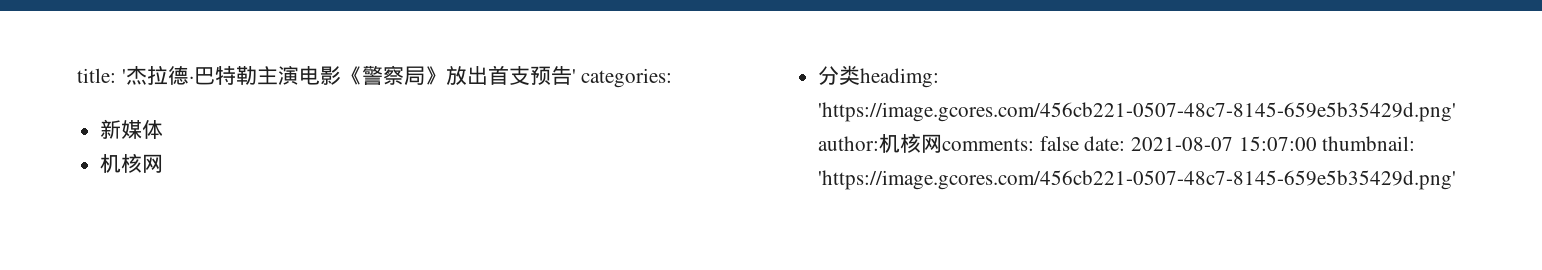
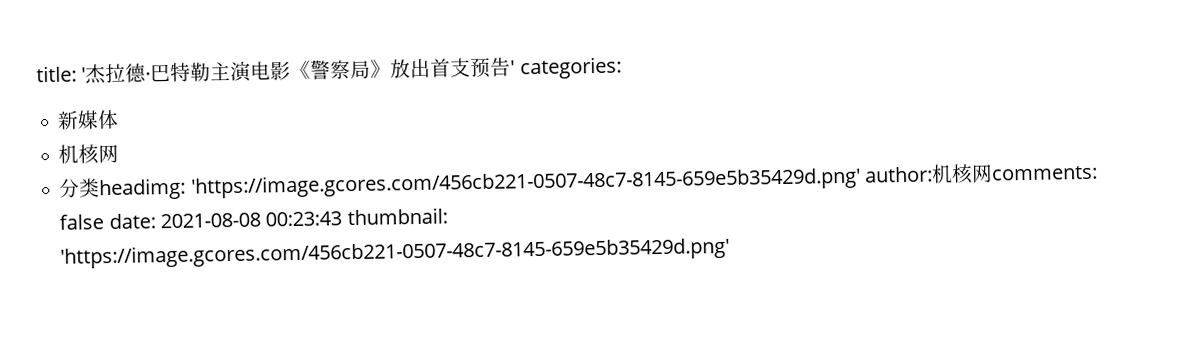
[1131,136,1317,151] 2021-08-07 15:07:00 -> [159,211,343,229] 2021-08-08 00:23:43

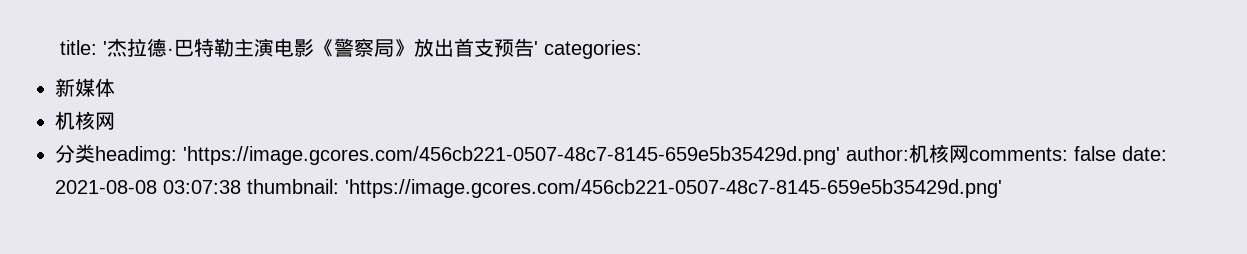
[265,211,343,227] 00:23:43 -> [163,180,241,194] 03:07:38

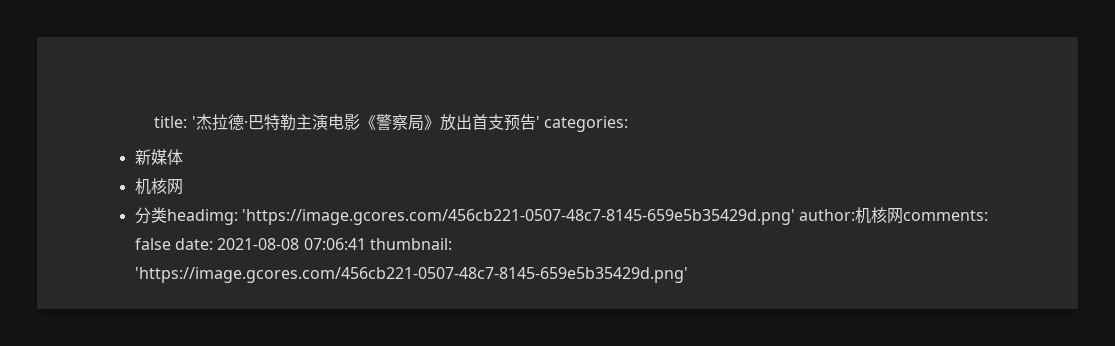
[163,180,241,194] 03:07:38 -> [303,238,366,250] 07:06:41

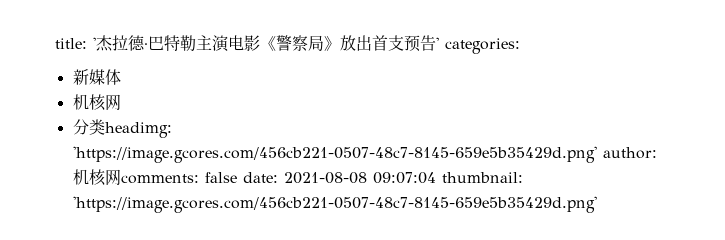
[303,238,366,250] 07:06:41 -> [372,172,436,184] 09:07:04

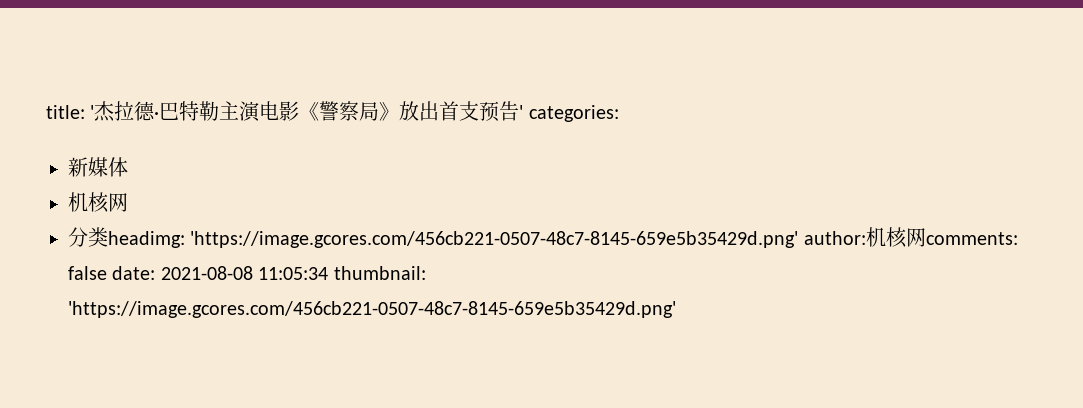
[372,172,436,184] 09:07:04 -> [258,267,329,280] 11:05:34

